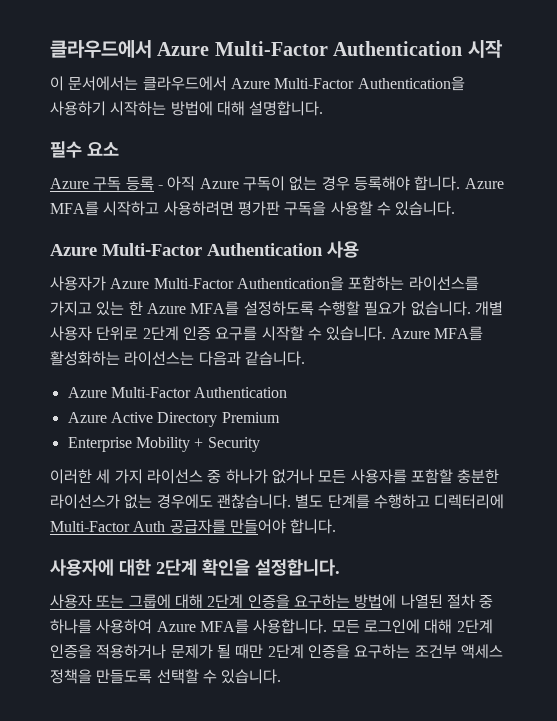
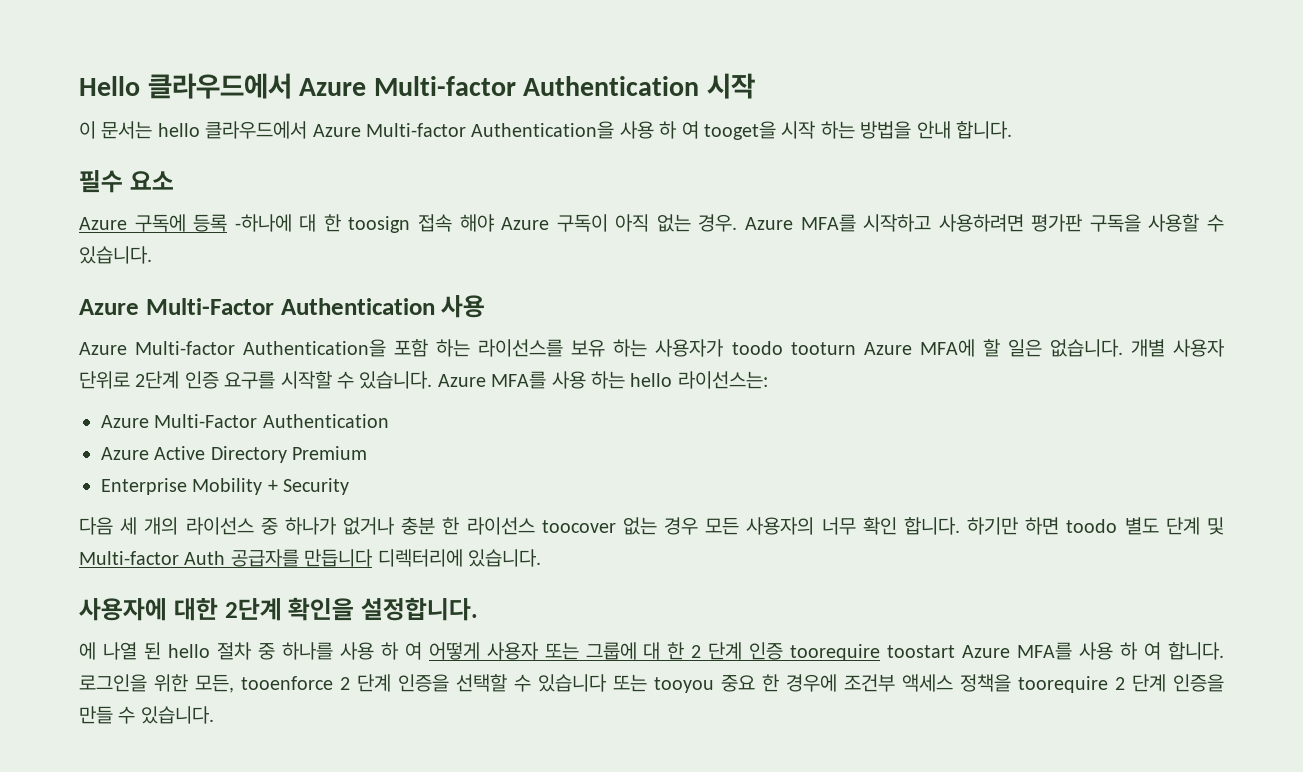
[50,40,328,58] 클라우드에서 Azure Multi-Factor -> [79,73,516,99] Hello 클라우드에서 Azure Multi-factor
[68,76,465,91] [50,101,324,116] [50,141,119,158] [50,176,461,191] 문서에서는 클라우드에서 Azure Multi-Factor Authentication을 사용하기 시작하는 방법에 대해 설명합니다. // 필수 요소 // Azure 구독 등록 - 아직 Azure 구독이 없는 경우 등록해야 합니다. -> [101,121,1012,140] [79,170,174,193] [79,214,738,233] 문서는 hello 클라우드에서 Azure Multi-factor Authentication을 사용 하 여 tooget을 시작 하는 방법을 안내 합니다. // 필수 요소 // Azure 구독에 등록 -하나에 대 한 toosign 접속 해야 Azure 구독이 아직 없는 경우.
[50,276,479,291] [50,301,407,316] 사용자가 Azure Multi-Factor Authentication을 포함하는 라이선스를 가지고 있는 한 Azure MFA를 설정하도록 수행할 필요가 -> [79,339,1042,357] Azure Multi-factor Authentication을 포함 하는 라이선스를 보유 하는 사용자가 toodo tooturn Azure MFA에 할 일은
[50,351,305,366] 활성화하는 라이선스는 다음과 같습니다. -> [551,371,768,389] 사용 하는 hello 라이선스는:
[50,469,143,484] 이러한 세 가지 -> [79,517,179,535] 다음 세 개의
[318,469,500,484] [50,494,505,509] [50,519,337,534] 모든 사용자를 포함할 충분한 라이선스가 없는 경우에도 괜찮습니다. 별도 단계를 수행하고 디렉터리에 Multi-Factor Auth 공급자를 만들어야 합니다. -> [401,517,1224,535] [79,549,541,567] 충분 한 라이선스 toocover 없는 경우 모든 사용자의 너무 확인 합니다. 하기만 하면 toodo 별도 단계 및 Multi-factor Auth 공급자를 만듭니다 디렉터리에 있습니다.
[50,594,494,609] [50,619,493,634] [50,644,503,659] [50,669,199,684] 사용자 또는 그룹에 대해 2단계 인증을 요구하는 방법에 나열된 절차 중 하나를 사용하여 Azure MFA를 사용합니다. 모든 로그인에 대해 2단계 인증을 적용하거나 문제가 될 때만 2단계 인증을 요구하는 조건부 액세스 정책을 만들도록 선택할 -> [79,642,1224,661] [79,674,1224,693] [79,706,113,724] 에 나열 된 hello 절차 중 하나를 사용 하 여 어떻게 사용자 또는 그룹에 대 한 2 단계 인증 toorequire toostart Azure MFA를 사용 하 여 합니다. 로그인을 위한 모든, tooenforce 2 단계 인증을 선택할 수 있습니다 또는 tooyou 중요 한 경우에 조건부 액세스 정책을 toorequire 2 단계 인증을 만들

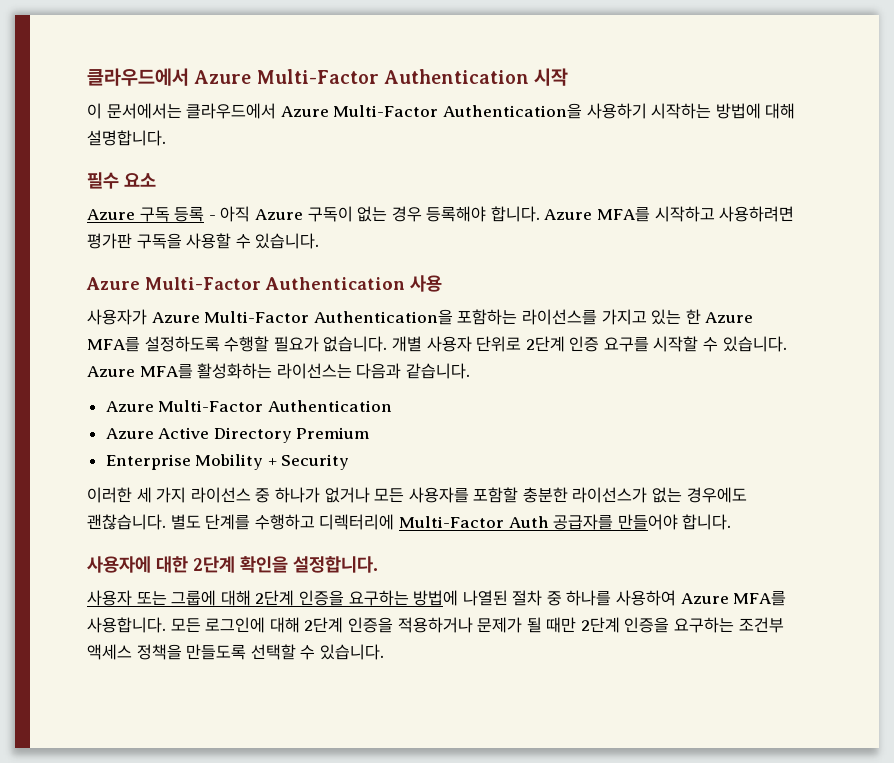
[79,73,516,99] Hello 클라우드에서 Azure Multi-factor -> [87,68,379,86] 클라우드에서 Azure Multi-Factor
[101,121,1012,140] [79,170,174,193] [79,214,738,233] 문서는 hello 클라우드에서 Azure Multi-factor Authentication을 사용 하 여 tooget을 시작 하는 방법을 안내 합니다. // 필수 요소 // Azure 구독에 등록 -하나에 대 한 toosign 접속 해야 Azure 구독이 아직 없는 경우. -> [106,103,796,119] [87,130,166,146] [87,172,156,189] [87,206,540,222] 문서에서는 클라우드에서 Azure Multi-Factor Authentication을 사용하기 시작하는 방법에 대해 설명합니다. // 필수 요소 // Azure 구독 등록 - 아직 Azure 구독이 없는 경우 등록해야 합니다.
[79,339,1042,357] Azure Multi-factor Authentication을 포함 하는 라이선스를 보유 하는 사용자가 toodo tooturn Azure MFA에 할 일은 -> [87,309,754,325] [87,336,319,352] 사용자가 Azure Multi-Factor Authentication을 포함하는 라이선스를 가지고 있는 한 Azure MFA를 설정하도록 수행할 필요가
[551,371,768,389] 사용 하는 hello 라이선스는: -> [197,363,470,379] 활성화하는 라이선스는 다음과 같습니다.
[79,517,179,535] 다음 세 개의 -> [87,487,187,503] 이러한 세 가지
[401,517,1224,535] [79,549,541,567] 충분 한 라이선스 toocover 없는 경우 모든 사용자의 너무 확인 합니다. 하기만 하면 toodo 별도 단계 및 Multi-factor Auth 공급자를 만듭니다 디렉터리에 있습니다. -> [374,487,747,503] [87,514,732,530] 모든 사용자를 포함할 충분한 라이선스가 없는 경우에도 괜찮습니다. 별도 단계를 수행하고 디렉터리에 Multi-Factor Auth 공급자를 만들어야 합니다.
[79,642,1224,661] [79,674,1224,693] [79,706,113,724] 에 나열 된 hello 절차 중 하나를 사용 하 여 어떻게 사용자 또는 그룹에 대 한 2 단계 인증 toorequire toostart Azure MFA를 사용 하 여 합니다. 로그인을 위한 모든, tooenforce 2 단계 인증을 선택할 수 있습니다 또는 tooyou 중요 한 경우에 조건부 액세스 정책을 toorequire 2 단계 인증을 만들 -> [87,590,787,606] [87,617,784,633] [87,644,296,660] 사용자 또는 그룹에 대해 2단계 인증을 요구하는 방법에 나열된 절차 중 하나를 사용하여 Azure MFA를 사용합니다. 모든 로그인에 대해 2단계 인증을 적용하거나 문제가 될 때만 2단계 인증을 요구하는 조건부 액세스 정책을 만들도록 선택할

